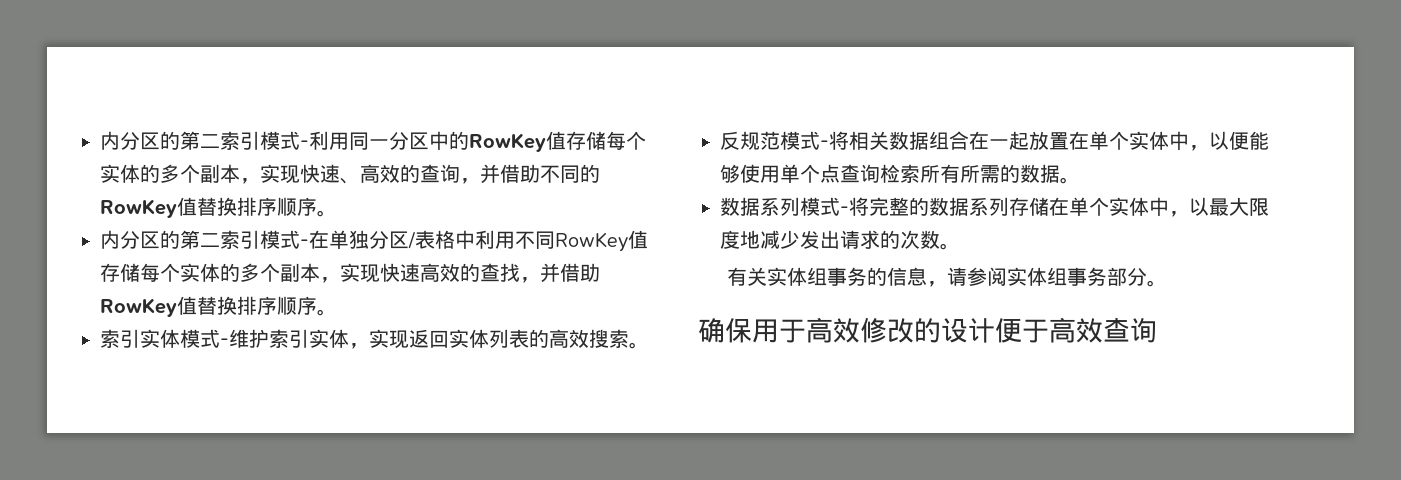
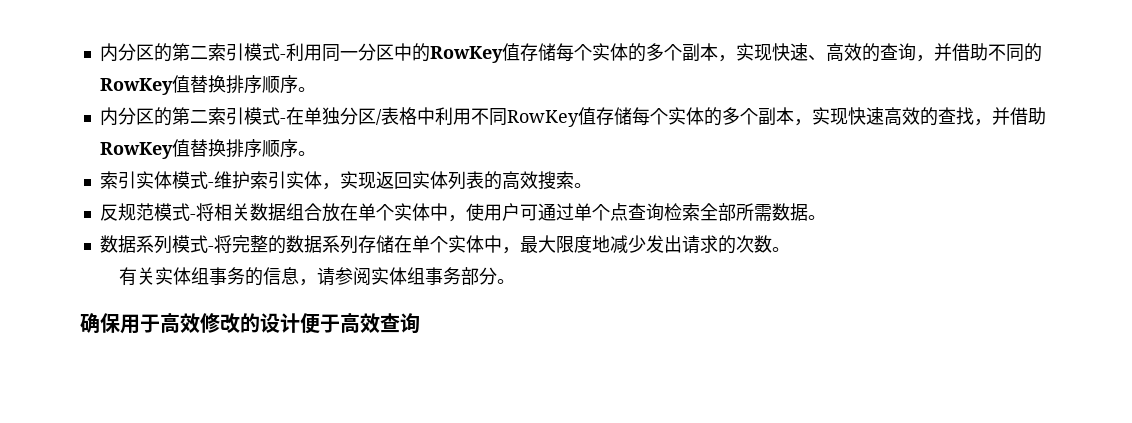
[969,131,1269,151] [720,164,780,183] 在一起放置在单个实体中，以便能够使用 -> [321,203,574,222] 放在单个实体中，使用户可通过
[920,164,1020,183] 所有所需的 -> [699,203,772,221] 全部所需
[1189,197,1209,216] 以 -> (520, 250) none

